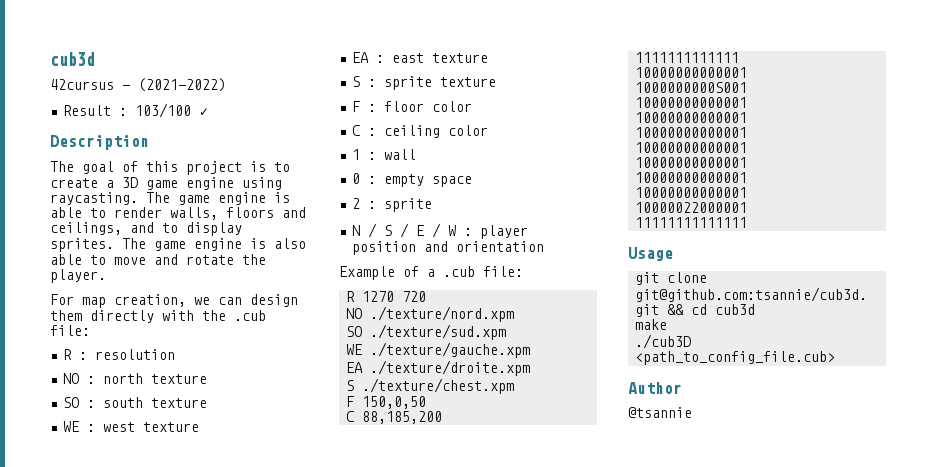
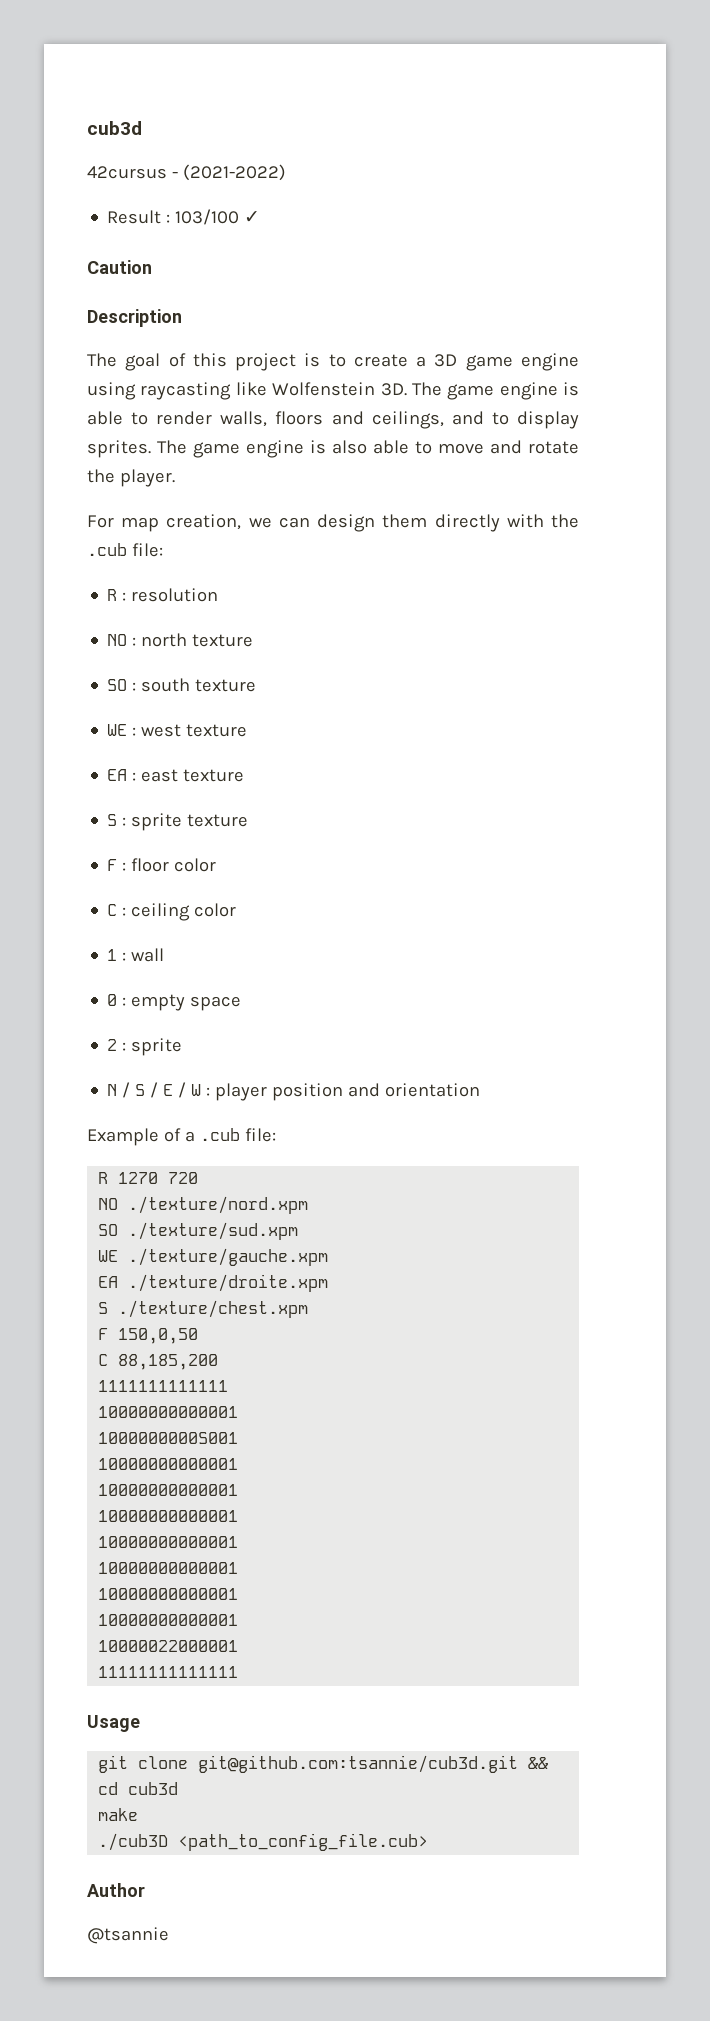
(210, 112) none -> [87,260,152,274] // Caution
[50,192,138,205] raycasting. -> [140,382,407,400] raycasting like Wolfenstein 3D.

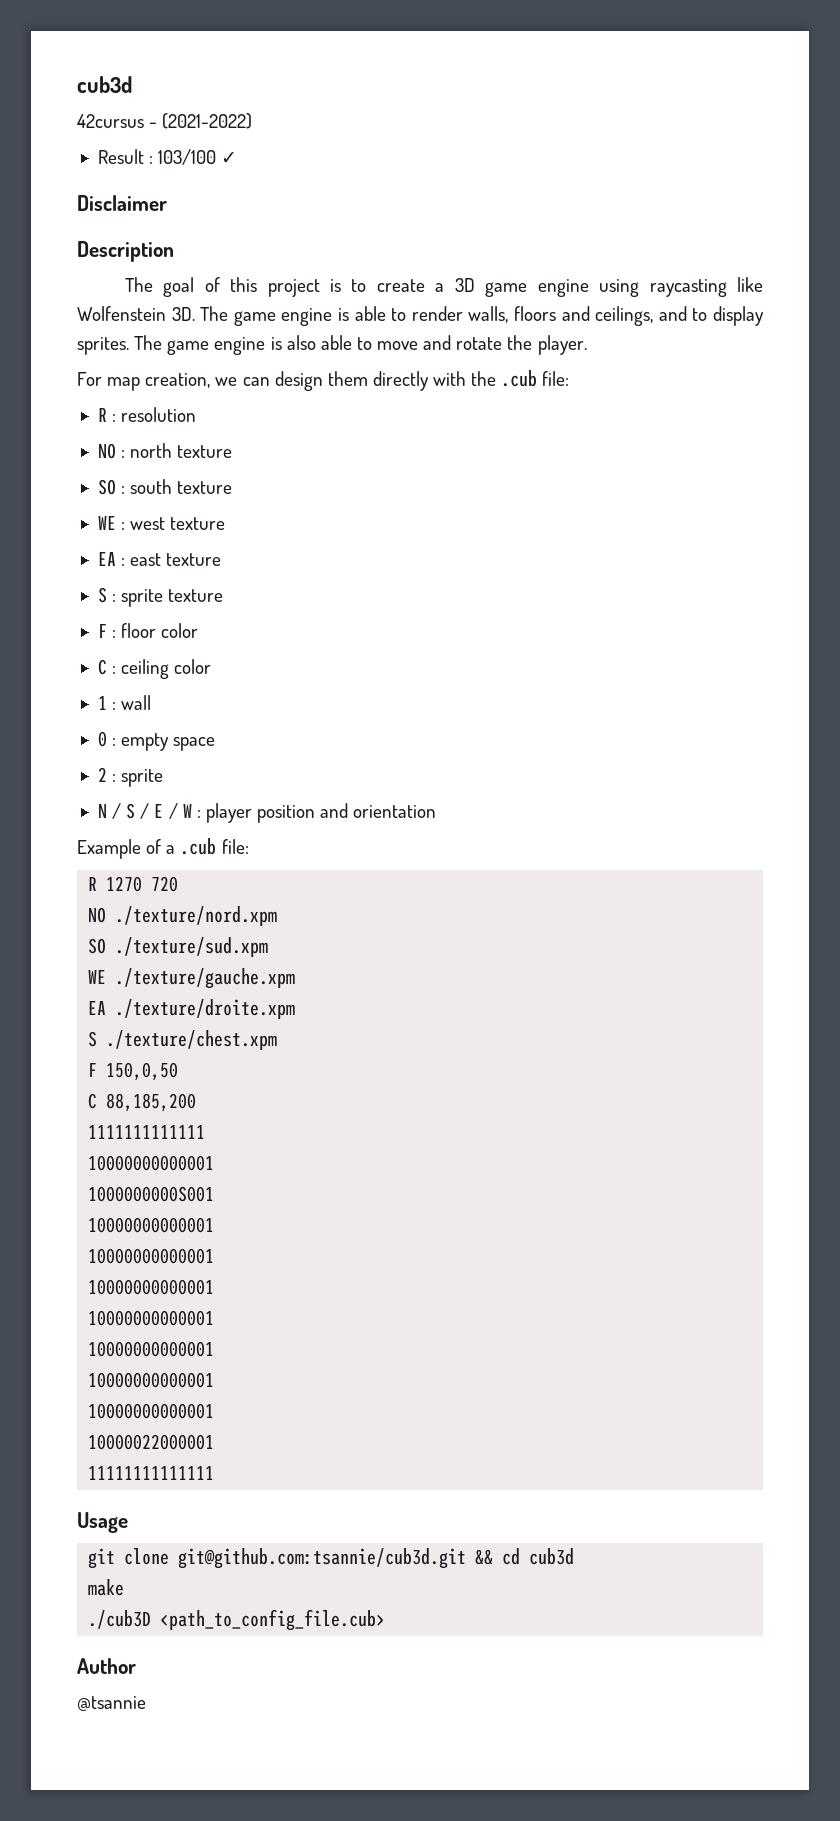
[87,260,152,274] Caution -> [77,195,167,211] Disclaimer

